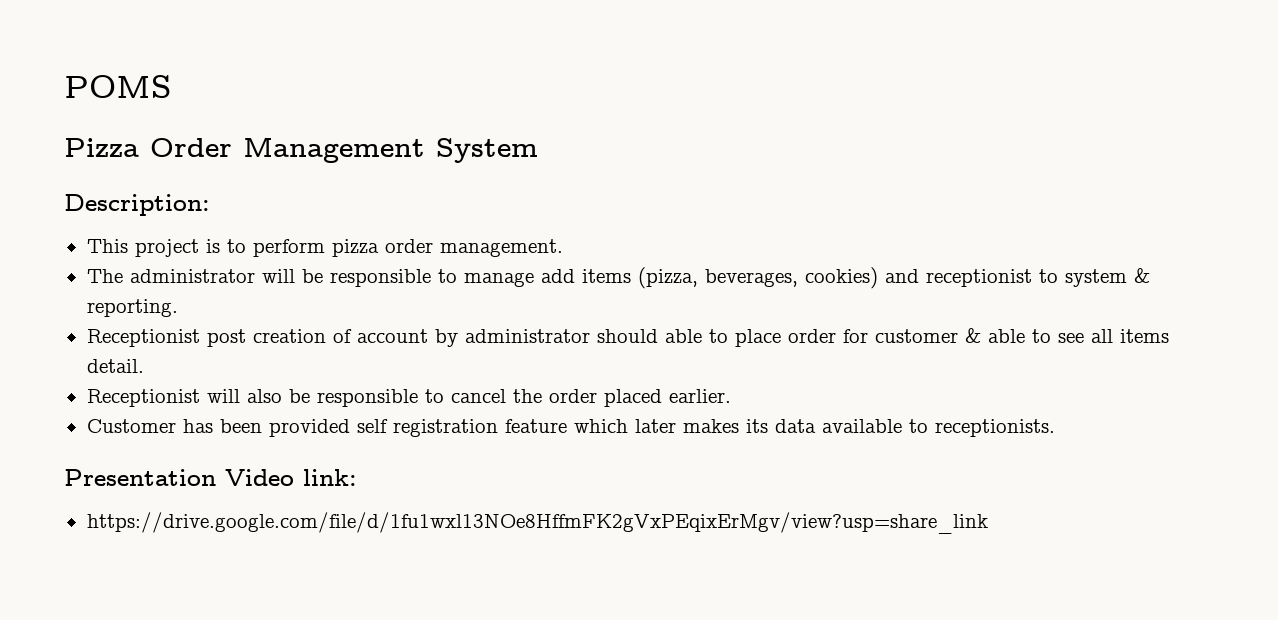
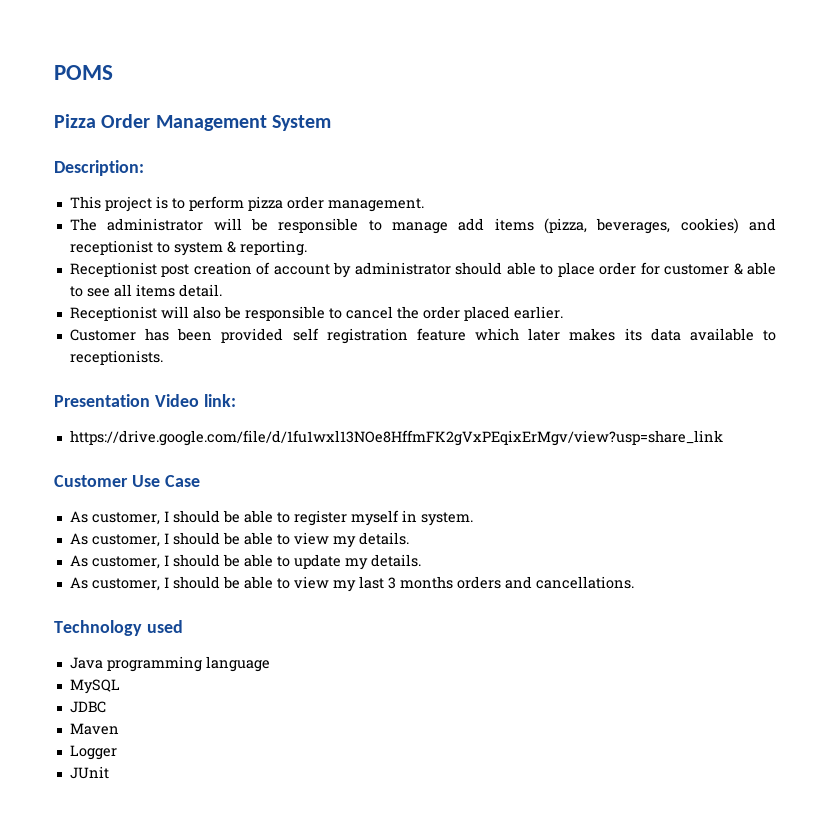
(988, 523) none -> [54,475,200,487] [69,510,473,526] [69,532,409,548] [69,554,421,570] [69,576,634,592] [54,620,183,636] [69,656,270,672] [69,679,120,694] [69,701,106,713] [69,723,119,735] [69,745,117,760] [69,766,109,779] // Customer Use Case // As customer, I should be able to register myself in system. // As customer, I should be able to view my details. // As customer, I should be able to update my details. // As customer, I should be able to view my last 3 months orders and cancellations. // Technology used // Java programming language // MySQL // JDBC // Maven // Logger // JUnit

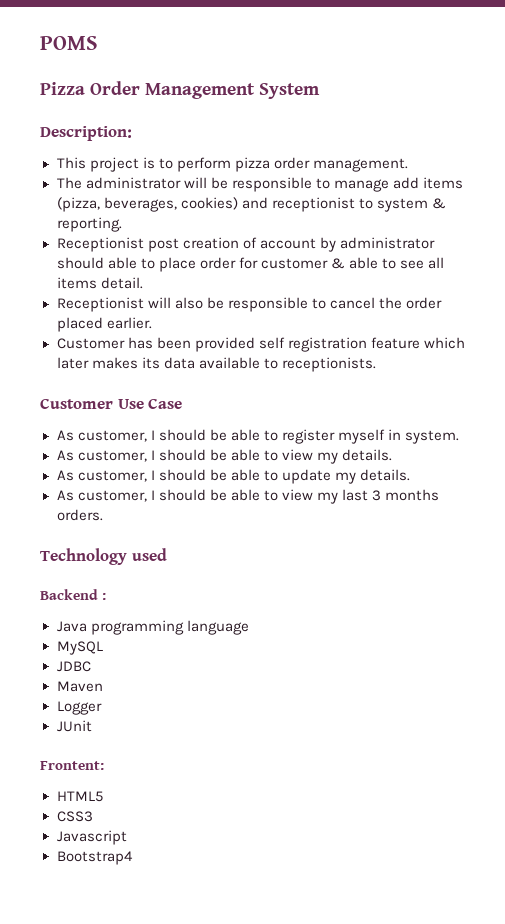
[54,394,236,407] [69,430,723,446] // Presentation Video link: // https://drive.google.com/file/d/1fu1wxl13NOe8HffmFK2gVxPEqixErMgv/view?usp=share_link -> (376, 364) none
[456,576,634,589] orders and cancellations. -> [56,509,103,521] orders.
(183, 626) none -> [40,589,107,600] // Backend :
(109, 772) none -> [40,761,104,770] [56,791,103,802] [56,811,93,822] [56,830,127,845] [56,851,133,865] // Frontent: // HTML5 // CSS3 // Javascript // Bootstrap4

